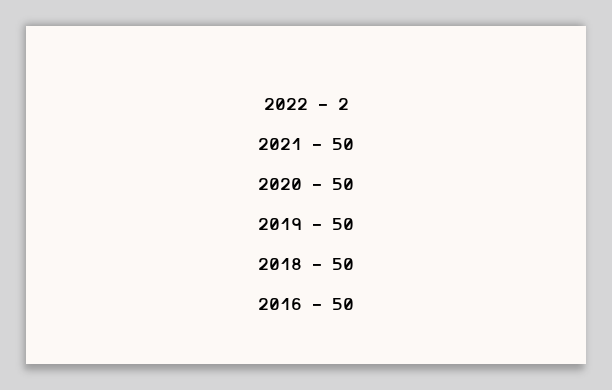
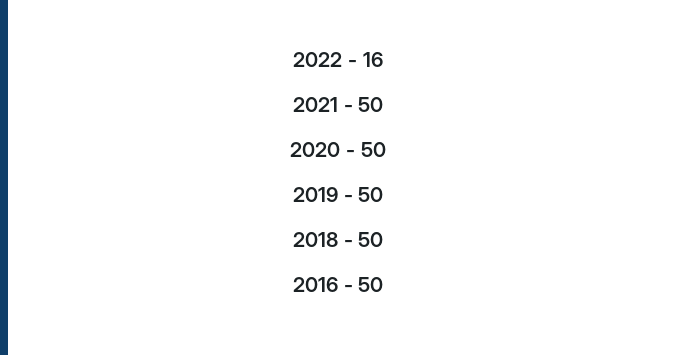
[337,98,349,110] 2 -> [362,52,383,67] 16

